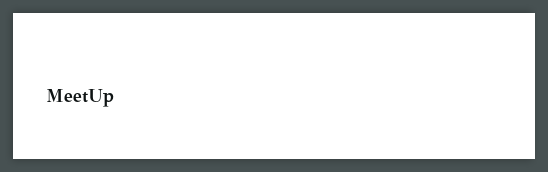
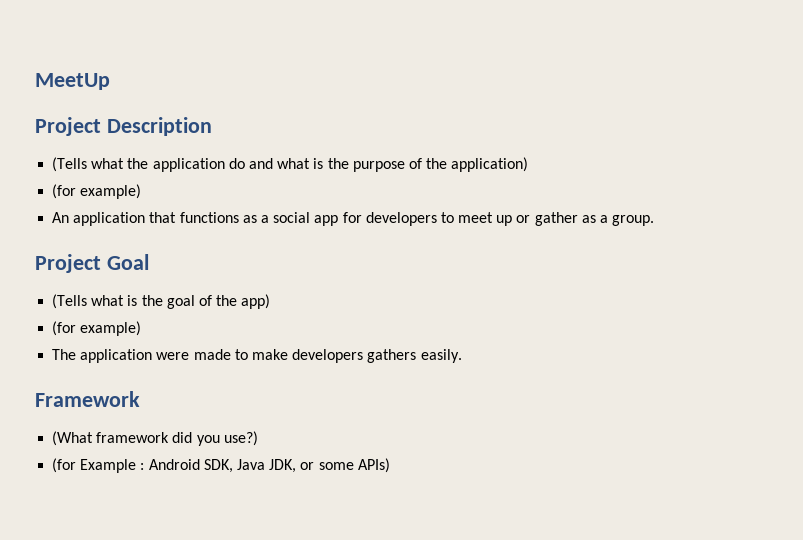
(114, 98) none -> [35,117,212,136] [52,157,529,172] [52,184,142,199] [52,212,655,226] [35,254,149,273] [52,294,271,309] [52,321,142,336] [52,349,462,363] [35,391,140,407] [52,431,258,446] [52,458,390,473] // Project Description // (Tells what the application do and what is the purpose of the application) // (for example) // An application that functions as a social app for developers to meet up or gather as a group. // Project Goal // (Tells what is the goal of the app) // (for example) // The application were made to make developers gathers easily. // Framework // (What framework did you use?) // (for Example : Android SDK, Java JDK, or some APIs)

